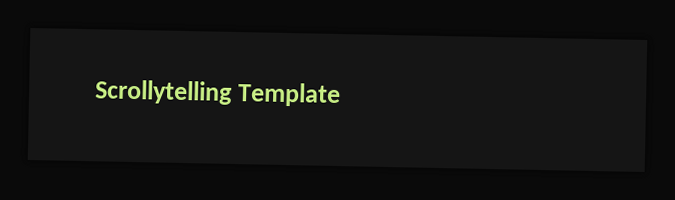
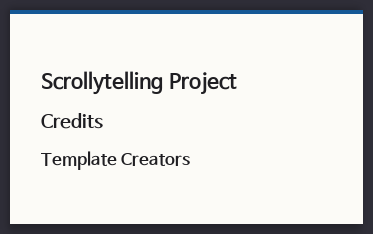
[236,82,341,108] Template -> [168,72,237,95] [41,113,103,129] [41,151,191,170] Project // Credits // Template Creators

